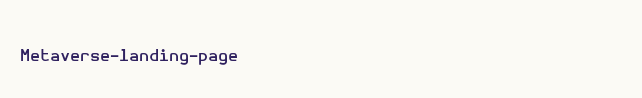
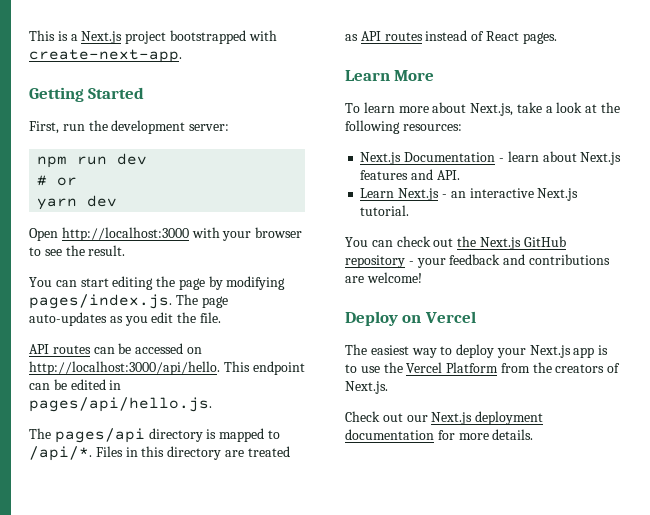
[20,49,238,65] Metaverse-landing-page -> [29,30,277,44] [29,49,182,63] [29,87,145,102] [29,120,230,134] [37,153,148,168] [37,175,78,186] [37,195,118,210] [29,227,303,241] [29,245,126,256] [29,276,286,290] [29,294,228,309] [29,312,221,326] [29,343,202,354] [29,361,305,375] [29,379,122,390] [29,397,212,412] [29,428,280,443] [29,446,290,461] [345,30,557,44] [345,70,435,81] [345,102,621,116] [345,120,462,134] [360,151,622,165] [360,169,460,180] [360,188,579,201] [360,205,410,216] [345,236,566,250] [345,254,610,268] [345,272,422,283] [345,311,476,326] [345,344,609,358] [345,362,621,373] [345,381,388,394] [345,411,544,425] [345,429,534,440] This is a Next.js project bootstrapped with create-next-app. // Getting Started // First, run the development server: // npm run dev // # or // yarn dev // Open http://localhost:3000 with your browser to see the result. // You can start editing the page by modifying pages/index.js. The page auto-updates as you edit the file. // API routes can be accessed on http://localhost:3000/api/hello. This endpoint can be edited in pages/api/hello.js. // The pages/api directory is mapped to /api/*. Files in this directory are treated as API routes instead of React pages. // Learn More // To learn more about Next.js, take a look at the following resources: // Next.js Documentation - learn about Next.js features and API. // Learn Next.js - an interactive Next.js tutorial. // You can check out the Next.js GitHub repository - your feedback and contributions are welcome! // Deploy on Vercel // The easiest way to deploy your Next.js app is to use the Vercel Platform from the creators of Next.js. // Check out our Next.js deployment documentation for more details.

